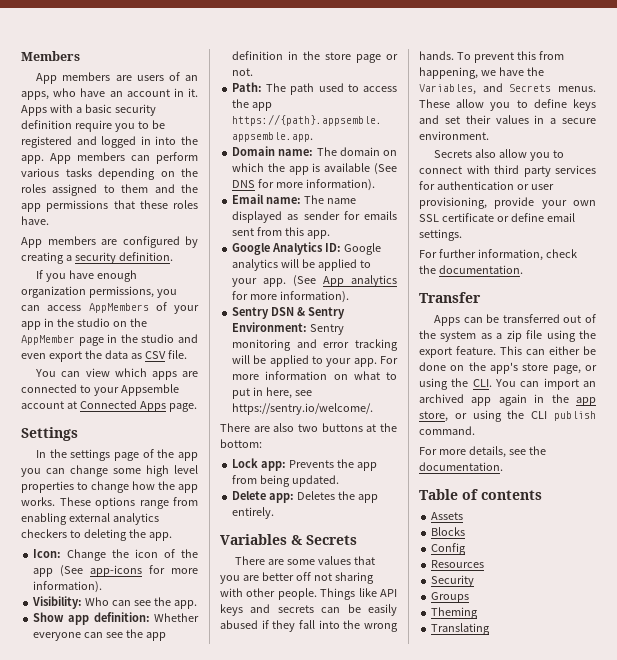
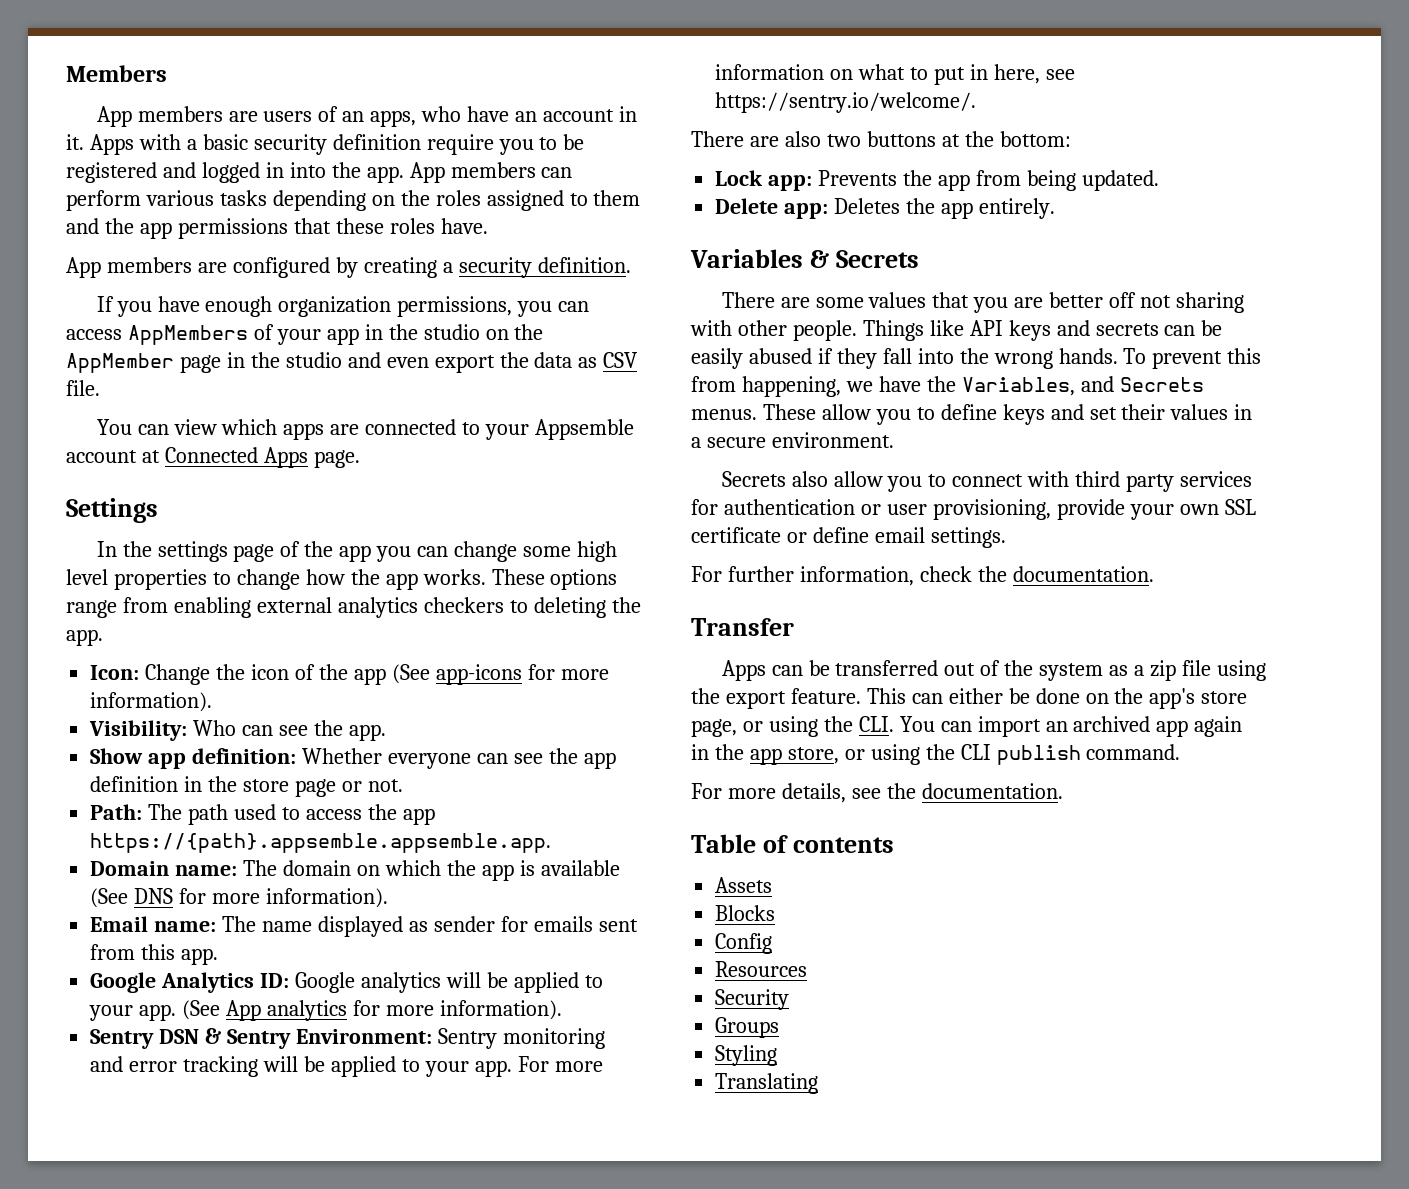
[431,607,479,619] Theming -> [715,1045,778,1066] Styling

